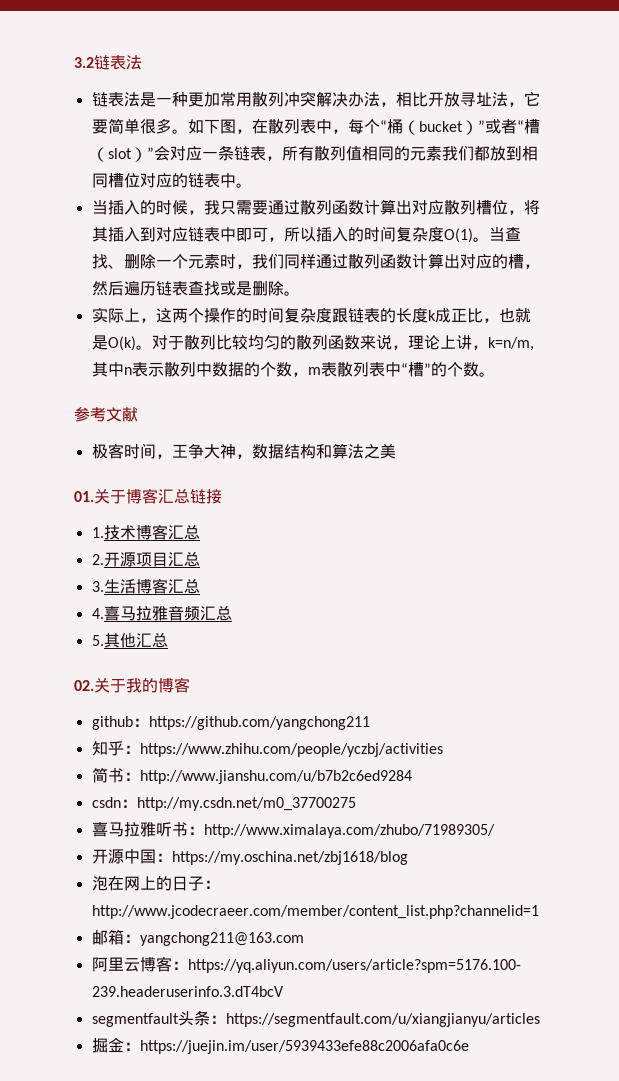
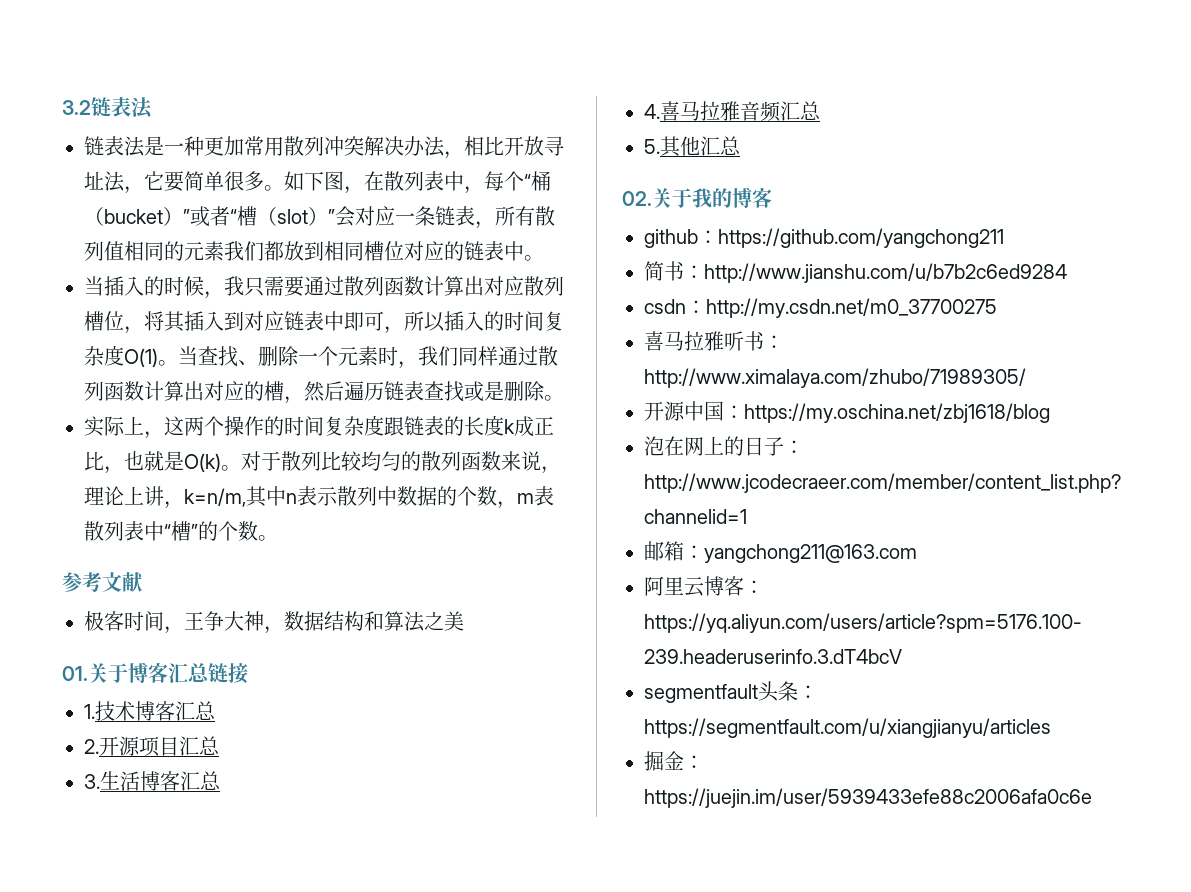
[91,741,443,757] // 知乎：https://www.zhihu.com/people/yczbj/activities -> (1004, 238) none

